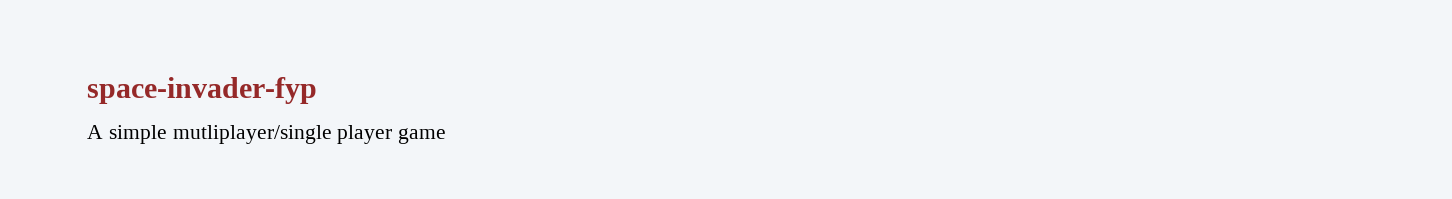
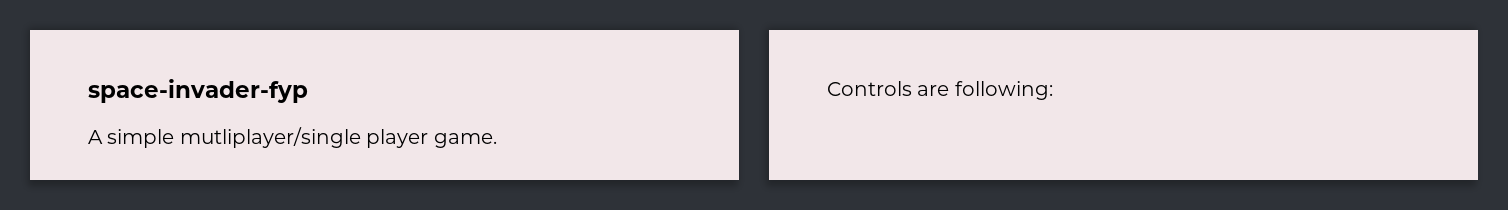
[398,128,447,144] game -> [433,133,497,148] [827,81,1053,100] game. // Controls are following:

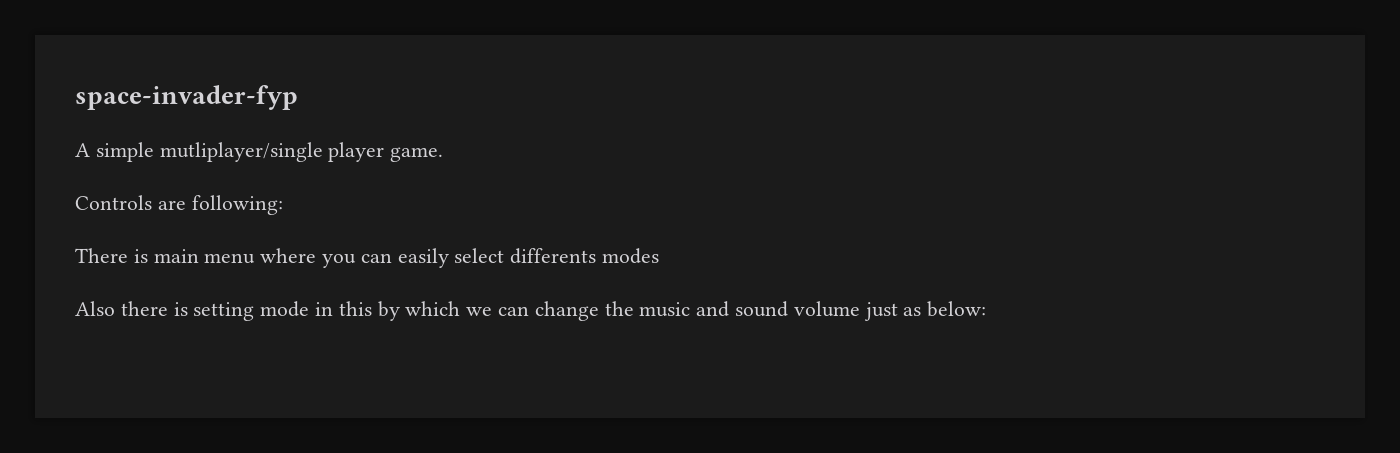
(1053, 90) none -> [75,248,660,268] [75,301,987,321] // There is main menu where you can easily select differents modes // Also there is setting mode in this by which we can change the music and sound volume just as below:

